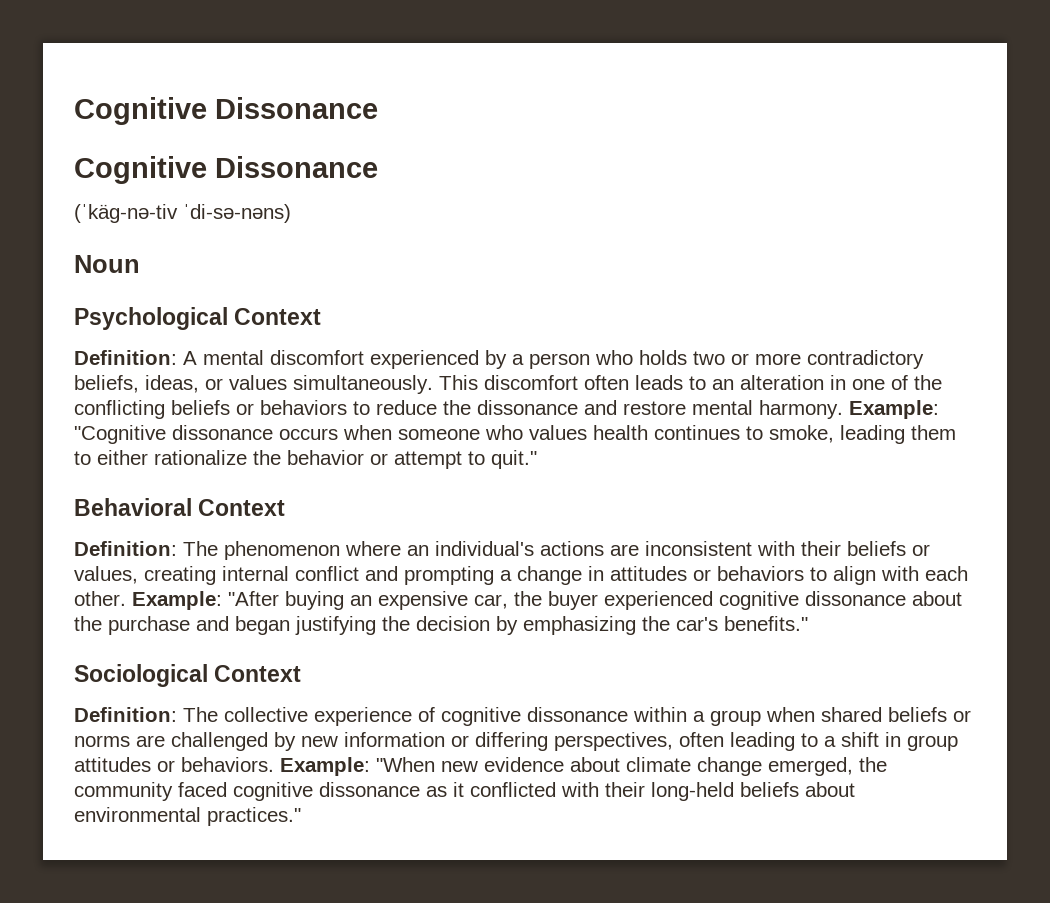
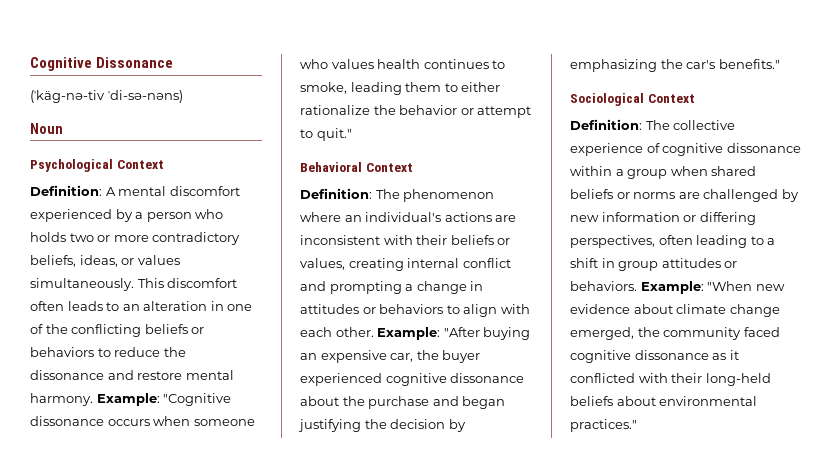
[74,97,378,125] [74,156,378,184] Cognitive Dissonance // Cognitive Dissonance -> [30,57,174,71] Cognitive Dissonance

